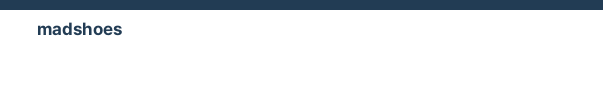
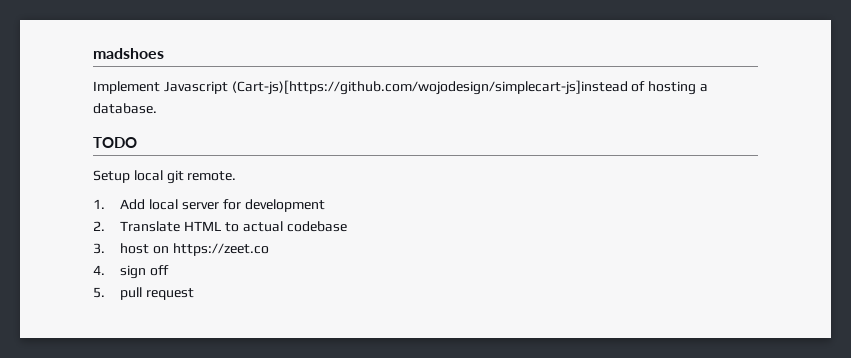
(122, 29) none -> [93,80,708,95] [93,103,157,114] [93,137,137,148] [93,170,237,184] [93,199,325,212] [93,221,347,232] [93,243,269,256] [93,265,170,279] [93,287,195,300] // Implement Javascript (Cart-js)[https://github.com/wojodesign/simplecart-js]instead of hosting a database. // TODO // Setup local git remote. // 1. Add local server for development // 2. Translate HTML to actual codebase // 3. host on https://zeet.co // 4. sign off // 5. pull request

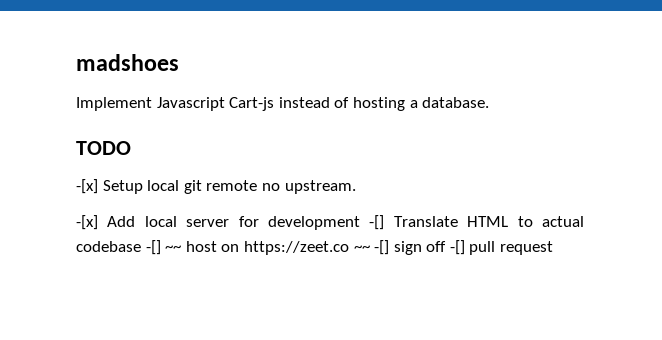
[231,80,628,95] (Cart-js)[https://github.com/wojodesign/simplecart-js]instead -> [229,97,330,111] Cart-js instead
(137, 142) none -> [76,179,98,194] -[x]
[187,171,237,181] [93,199,105,209] remote. // 1. -> [206,180,356,194] [76,215,98,230] remote no upstream. // -[x]
[93,221,105,231] // 2. -> [369,215,385,230] -[]
[93,243,105,254] // 3. -> [145,240,182,255] -[] ~~
[93,265,105,275] // 4. -> [353,240,390,255] ~~ -[]
[93,287,105,298] // 5. -> [449,240,465,255] -[]

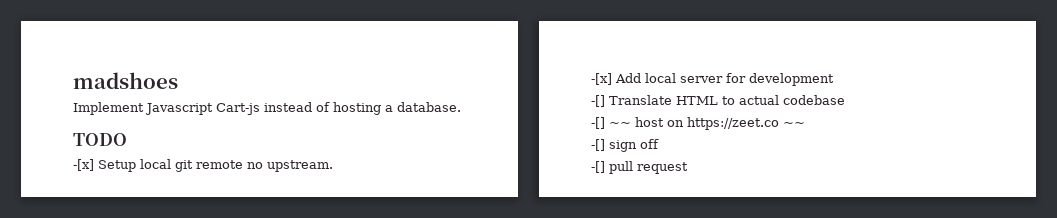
(360, 223) none -> (834, 79) //
(141, 246) none -> (845, 100) //
(370, 248) none -> (805, 124) //
(447, 246) none -> (659, 144) //

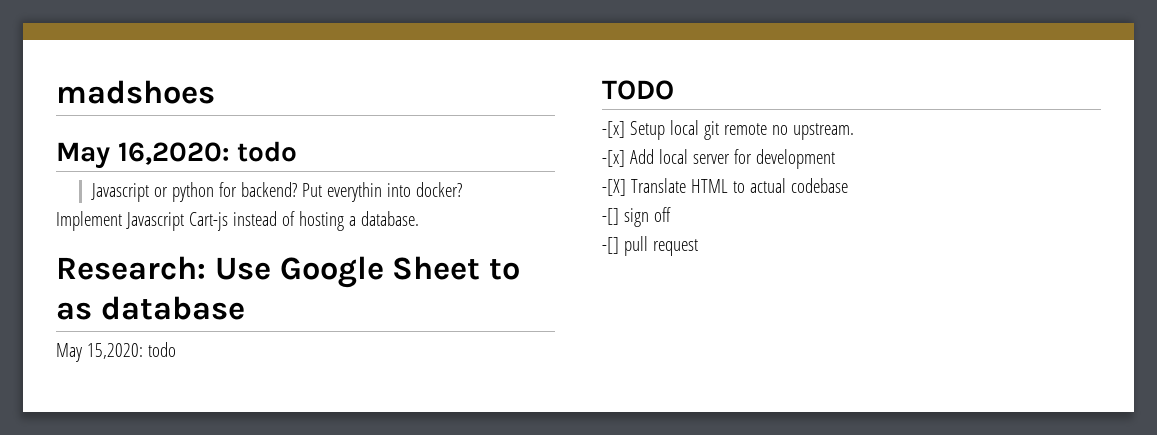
(178, 80) none -> [56,141,298,169] [90,182,462,202] // May 16,2020: todo // Javascript or python for backend? Put everythin into docker?
(461, 107) none -> [56,256,521,288] [56,296,245,320] [56,342,176,362] // Research: Use Google Sheet to as database // May 15,2020: todo
[591,95,605,107] -[] -> [602,179,626,196] -[X]
[591,117,805,130] // -[] ~~ host on https://zeet.co ~~ -> (848, 185) none

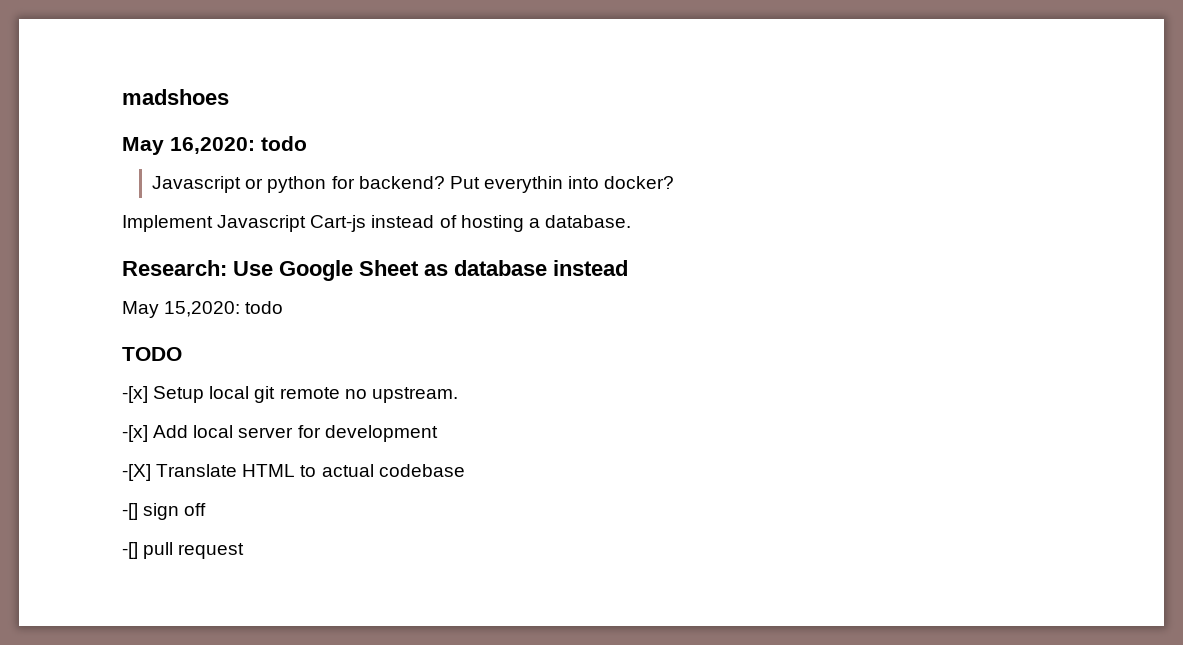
[489,259,521,280] to -> (419, 268) none
(245, 308) none -> [553,260,628,276] instead

